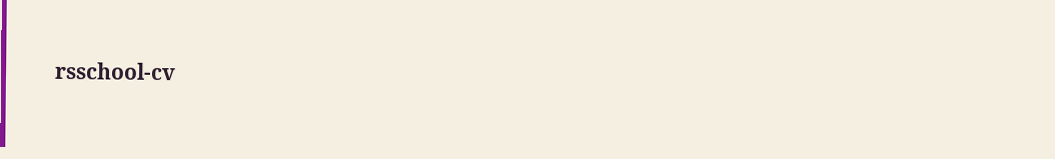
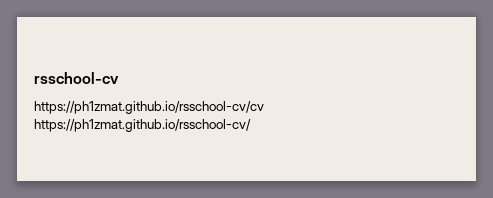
(176, 71) none -> [34,101,264,114] [34,119,251,132] // https://ph1zmat.github.io/rsschool-cv/cv https://ph1zmat.github.io/rsschool-cv/

